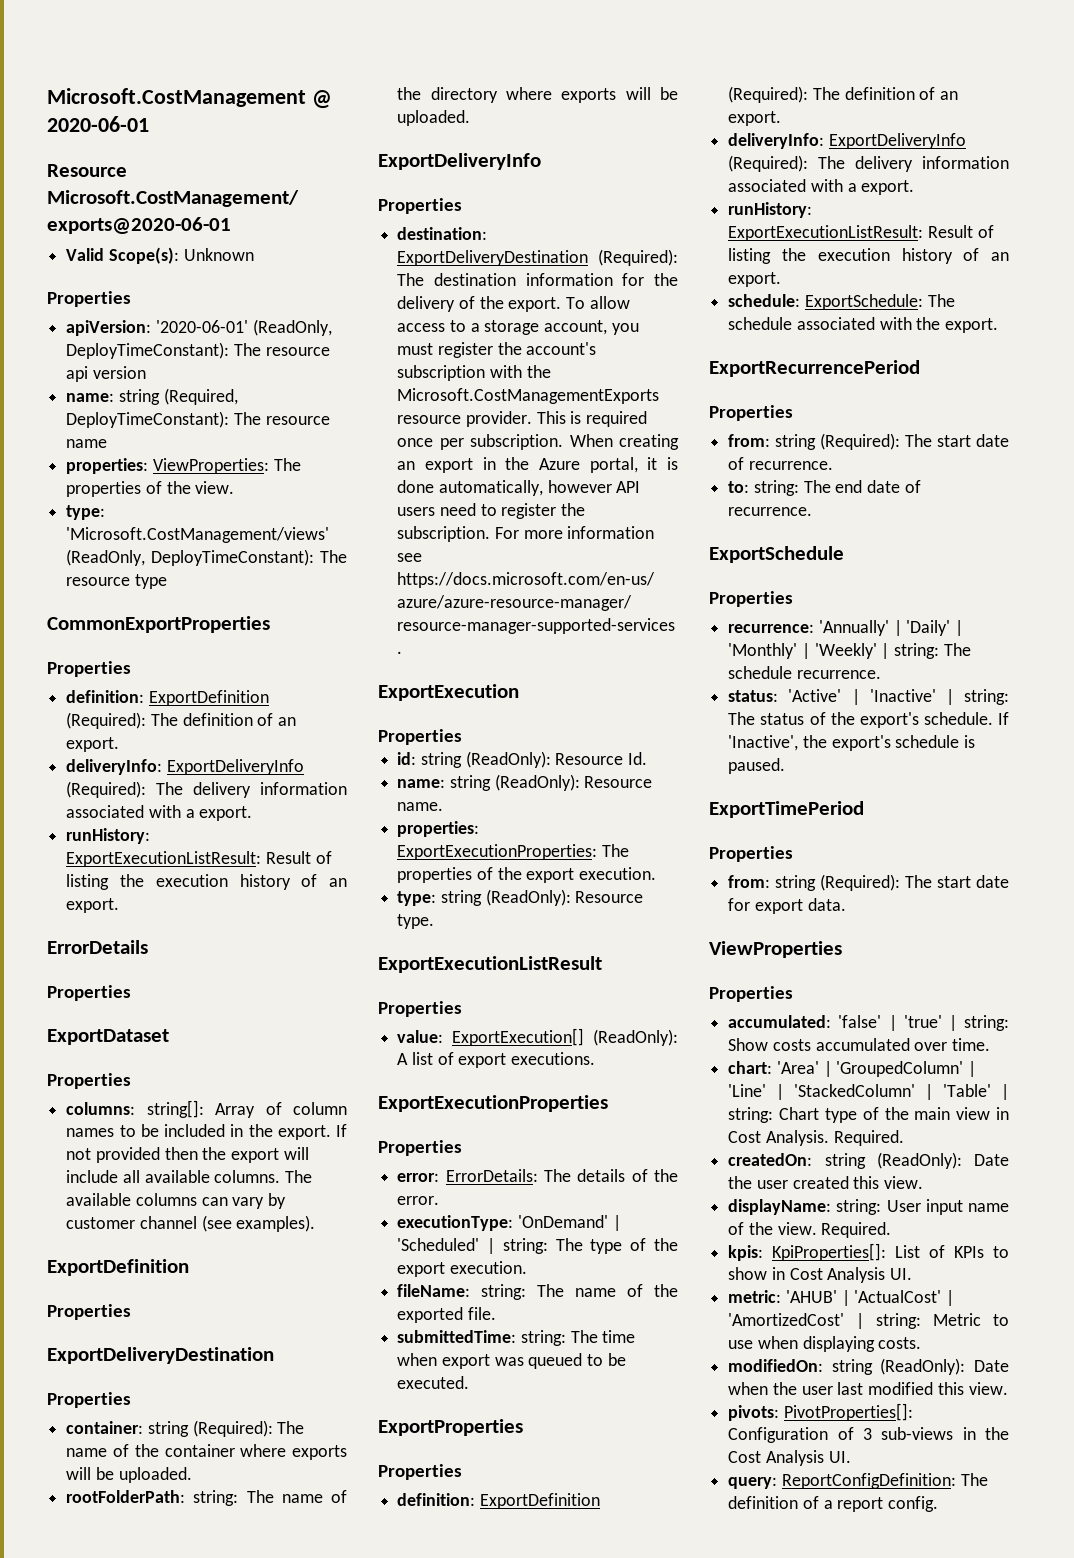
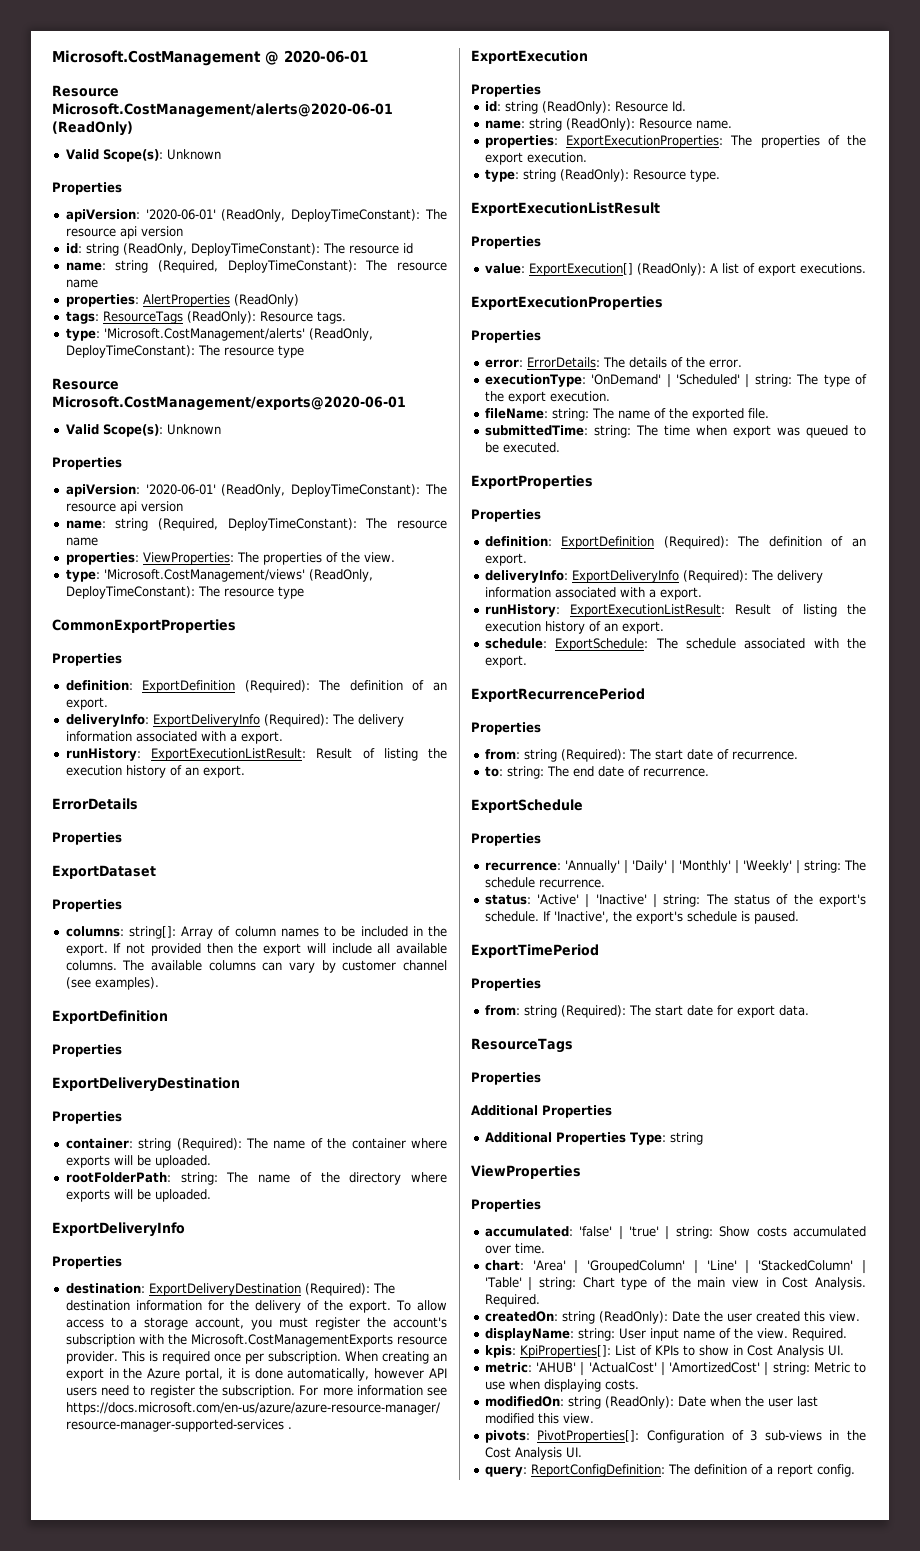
(149, 124) none -> [52,85,119,97] [52,103,393,118] [52,121,133,136] [65,149,221,162] [52,182,122,195] [65,209,447,222] [65,226,183,239] [65,243,413,256] [65,260,447,273] [65,279,98,288] [65,294,299,307] [65,311,346,324] [65,328,373,341] [65,345,304,358] // Resource Microsoft.CostManagement/alerts@2020-06-01 (ReadOnly) // Valid Scope(s): Unknown // Properties // apiVersion: '2020-06-01' (ReadOnly, DeployTimeConstant): The resource api version // id: string (ReadOnly, DeployTimeConstant): The resource id // name: string (Required, DeployTimeConstant): The resource name // properties: AlertProperties (ReadOnly) // tags: ResourceTags (ReadOnly): Resource tags. // type: 'Microsoft.CostManagement/alerts' (ReadOnly, DeployTimeConstant): The resource type
(846, 904) none -> [471,1038,573,1053] [471,1072,541,1085] [471,1105,612,1118] [484,1132,703,1145] // ResourceTags // Properties // Additional Properties // Additional Properties Type: string

